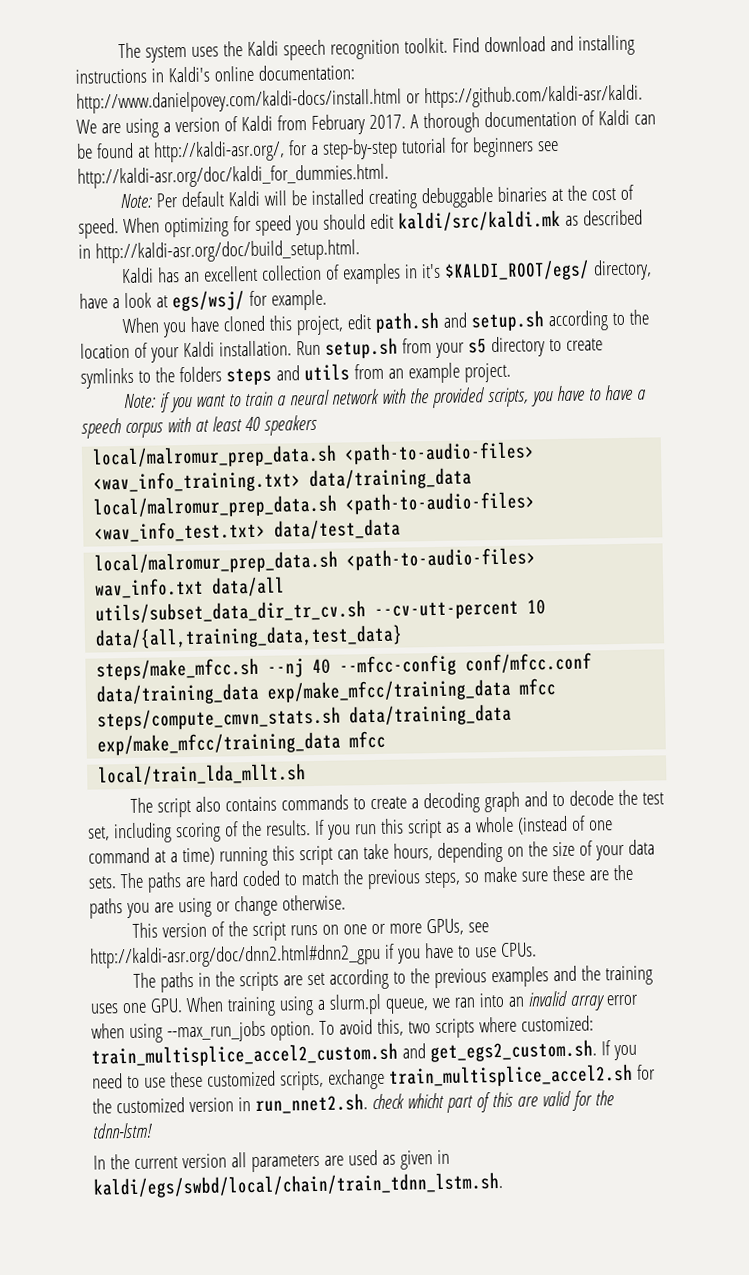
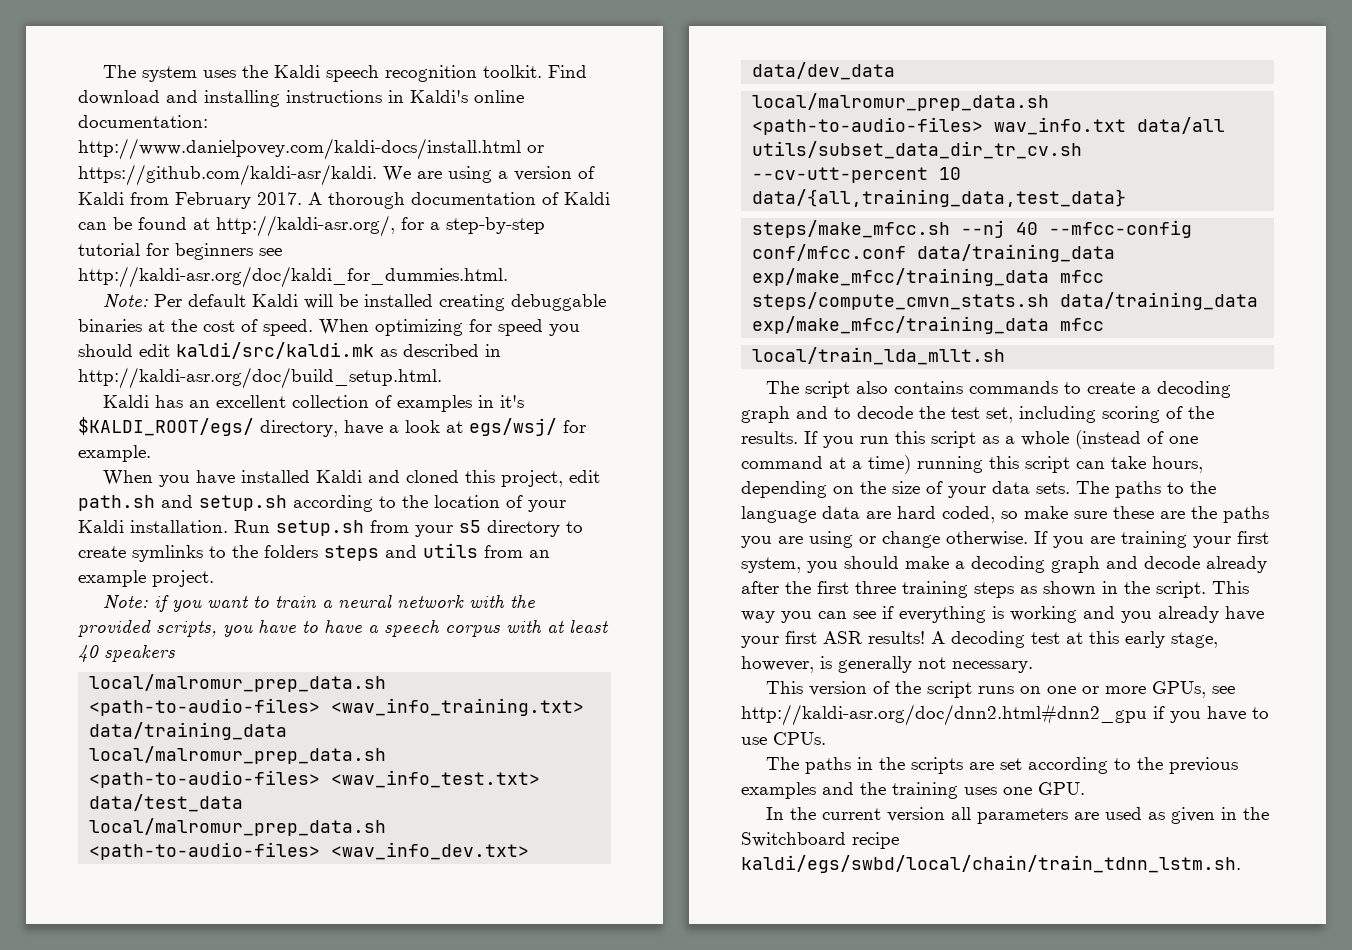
(220, 324) none -> [240,470,400,483] installed Kaldi and
(402, 529) none -> [89,818,387,836] [89,842,530,860] [752,62,896,80] // local/malromur_prep_data.sh <path-to-audio-files> <wav_info_dev.txt> data/dev_data
[184,869,461,890] are hard coded to match the previous steps, -> [1167,481,1216,494] [741,506,995,523] to the language data are hard coded,
(346, 902) none -> [1034,531,1269,548] [741,556,1267,573] [741,581,1249,598] [741,606,1264,623] [741,631,1218,648] [741,656,1033,673] If you are training your first system, you should make a decoding graph and decode already after the first three training steps as shown in the script. This way you can see if everything is working and you already have your first ASR results! A decoding test at this early stage, however, is generally not necessary.
[185,990,638,1017] [91,1015,594,1044] [91,1039,637,1068] [92,1063,656,1091] [92,1090,614,1115] [92,1122,153,1139] When training using a slurm.pl queue, we ran into an invalid array error when using --max_run_jobs option. To avoid this, two scripts where customized: train_multisplice_accel2_custom.sh and get_egs2_custom.sh. If you need to use these customized scripts, exchange train_multisplice_accel2.sh for the customized version in run_nnet2.sh. check whicht part of this are valid for the tdnn-lstm! -> (1085, 788) none
(450, 1157) none -> [1242,807,1269,820] [741,832,899,849] the Switchboard recipe

